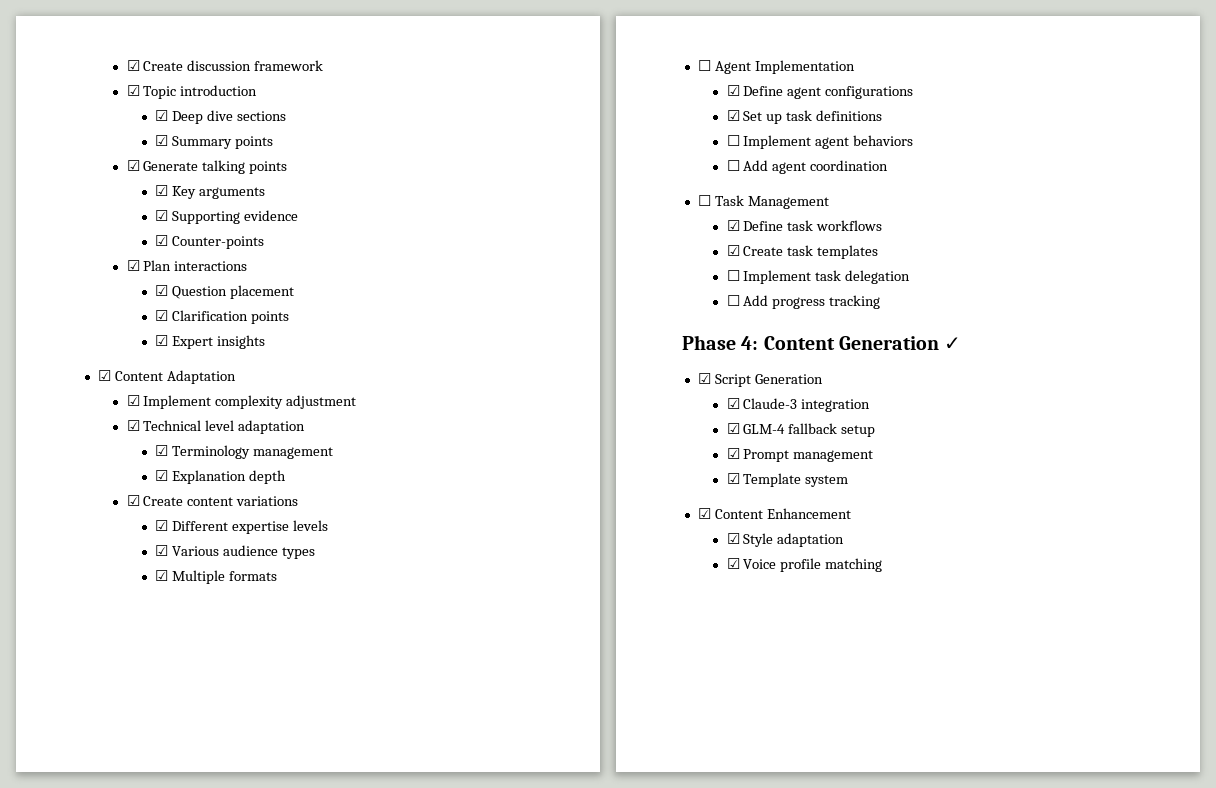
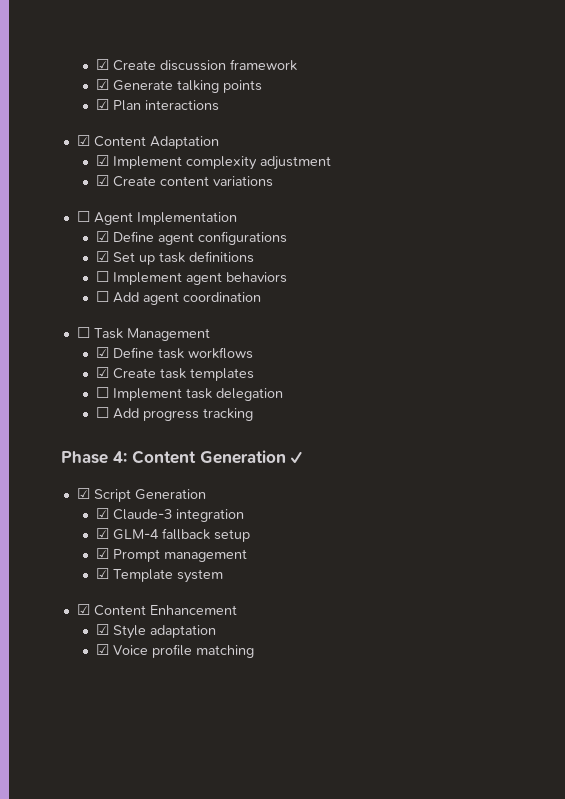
[143,85,258,99] [155,110,286,124] [155,135,273,149] [126,160,288,174] [155,185,265,199] [155,210,298,224] [155,235,265,249] [126,260,248,271] [155,285,294,299] [155,310,289,324] [155,335,265,349] Topic introduction // ☑ Deep dive sections // ☑ Summary points // ☑ Generate talking points // ☑ Key arguments // ☑ Supporting evidence // ☑ Counter-points // ☑ Plan interactions // ☑ Question placement // ☑ Clarification points // ☑ Expert insights -> [113,80,263,93] [96,99,220,111] Generate talking points // ☑ Plan interactions
[143,420,306,434] [155,445,333,459] [155,470,286,484] [126,495,299,506] [155,520,328,534] [155,545,315,559] [155,570,277,584] Technical level adaptation // ☑ Terminology management // ☑ Explanation depth // ☑ Create content variations // ☑ Different expertise levels // ☑ Various audience types // ☑ Multiple formats -> [113,176,274,187] Create content variations

